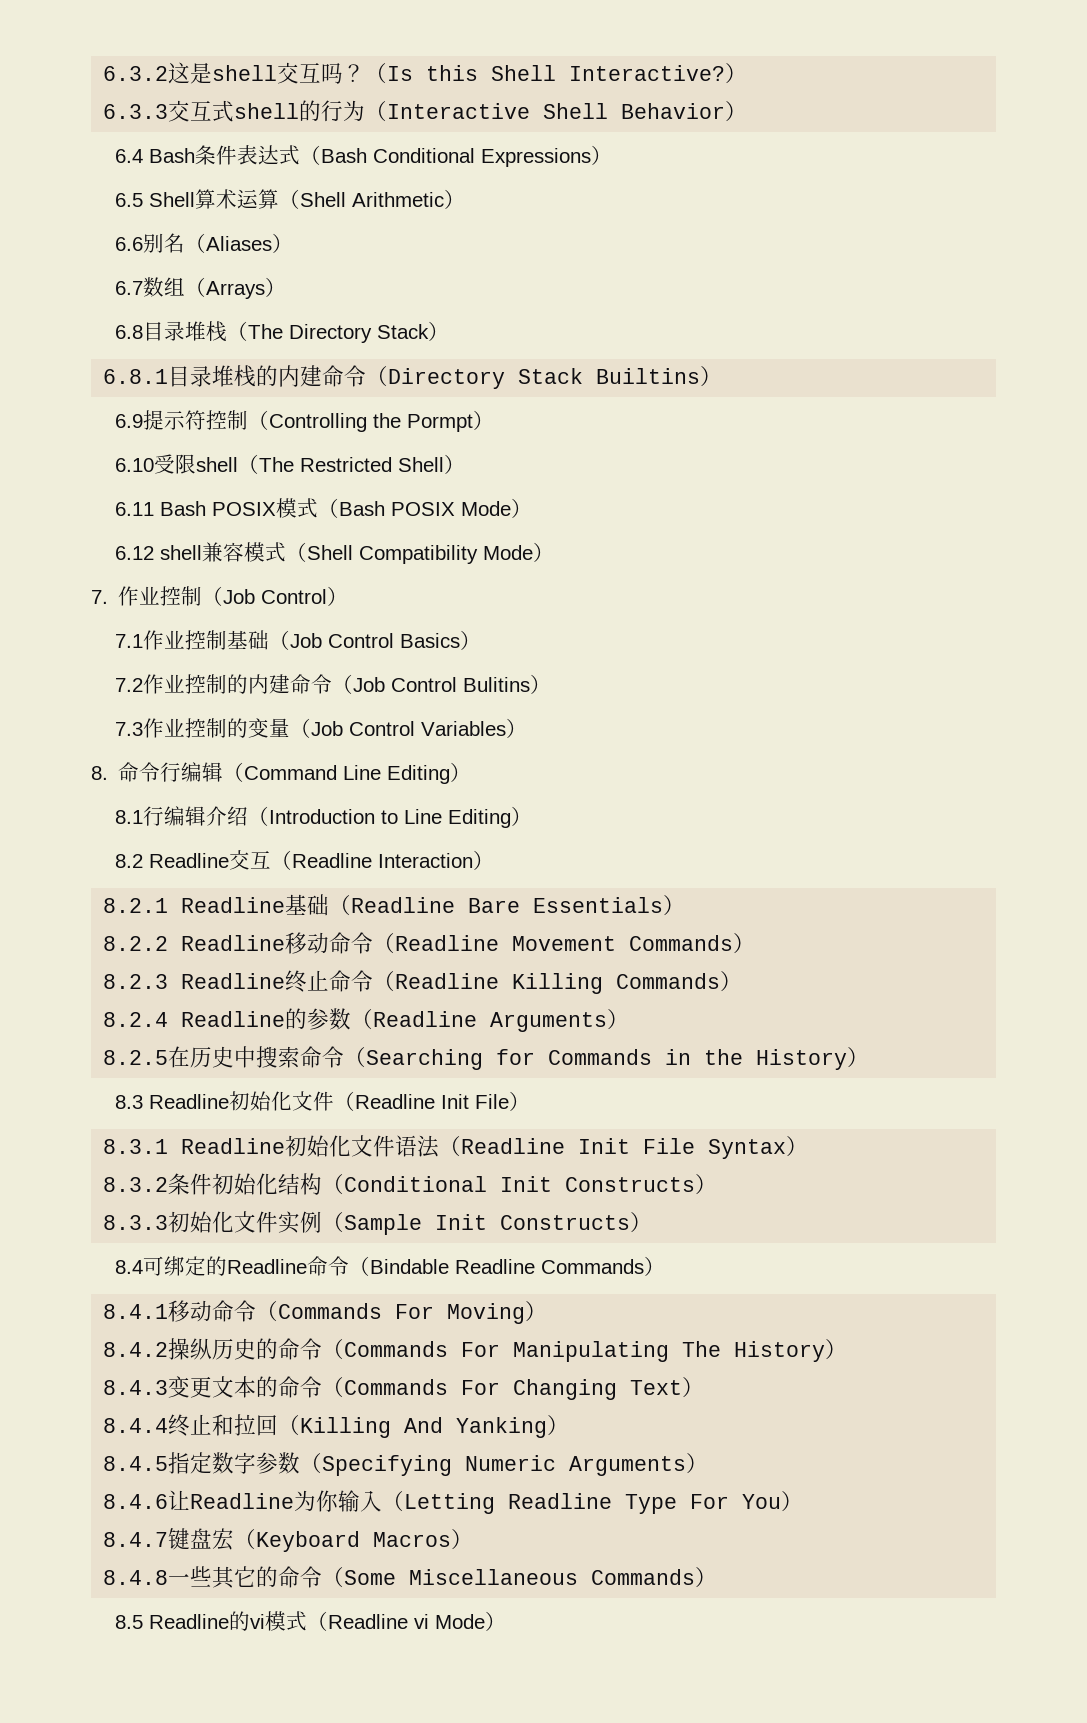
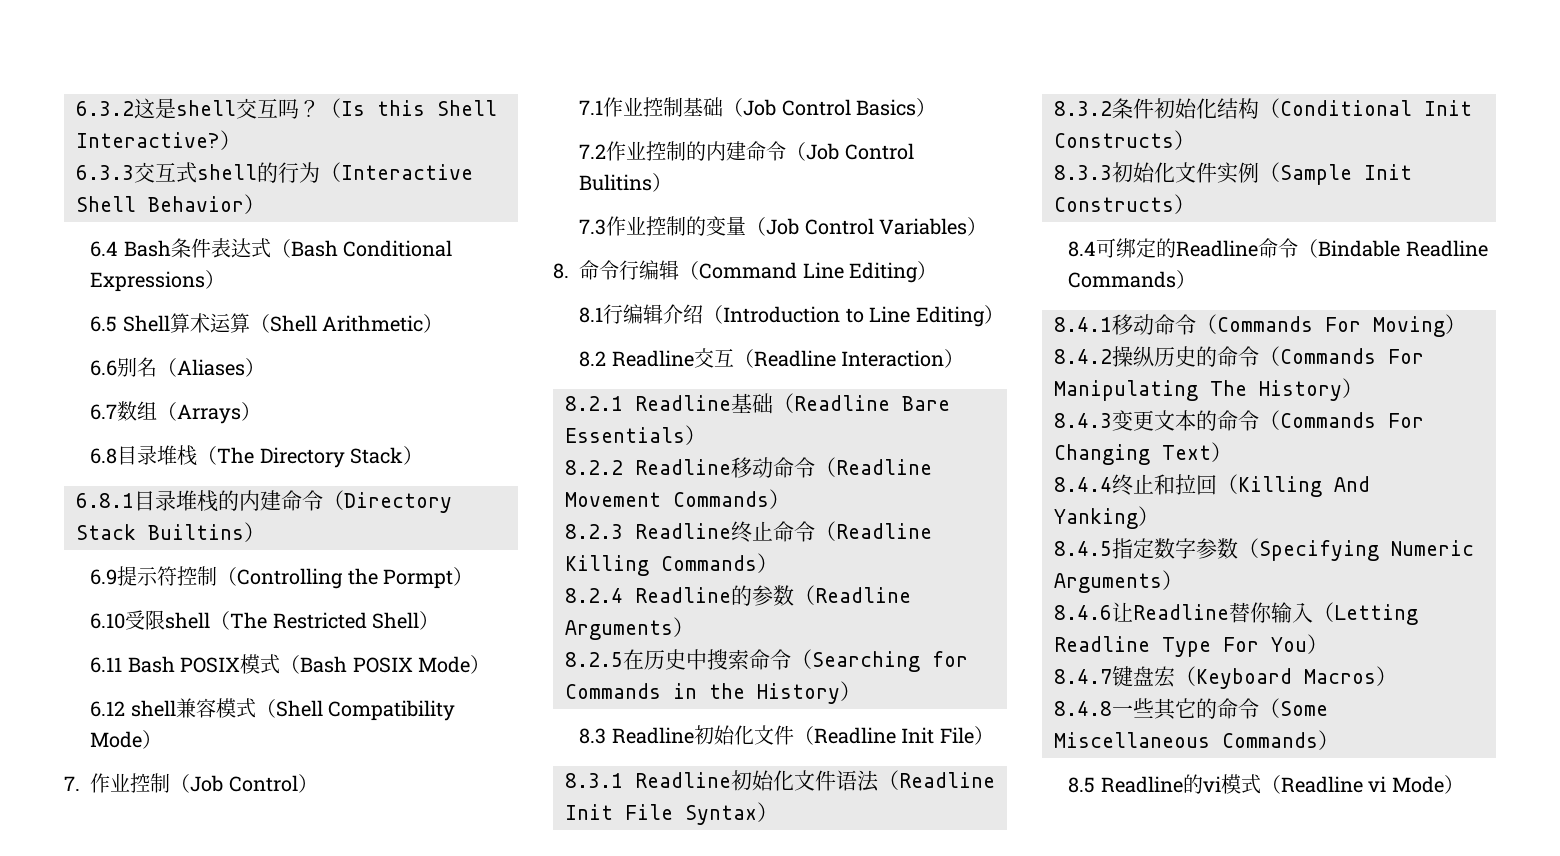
[294,1490,317,1511] 为 -> [1229,602,1250,623] 替

